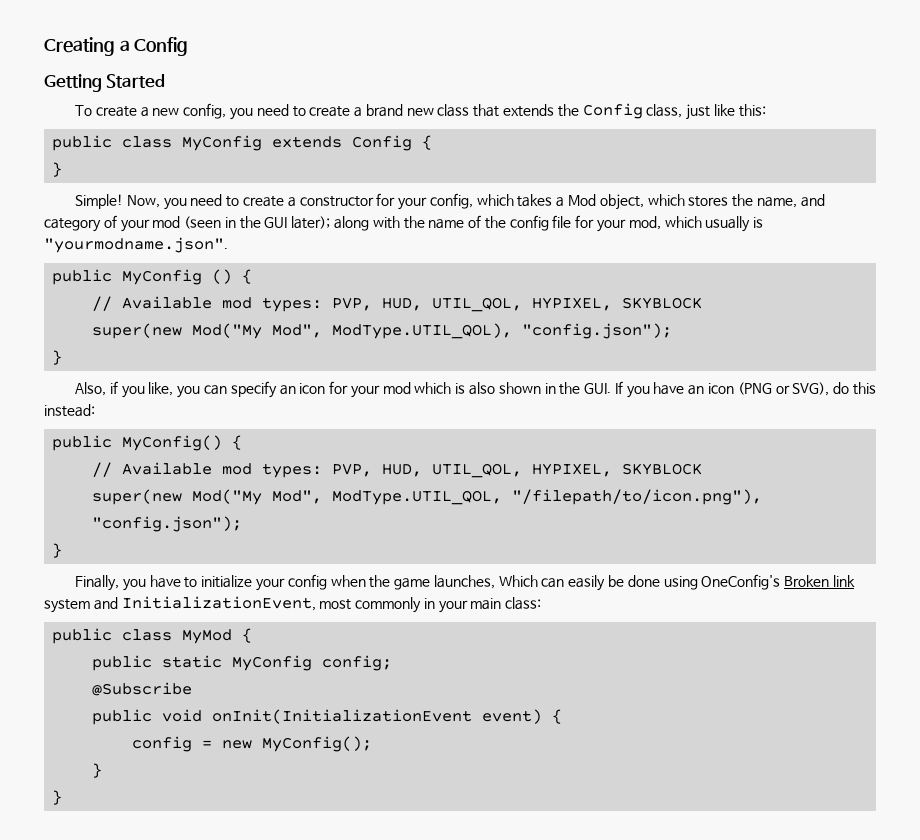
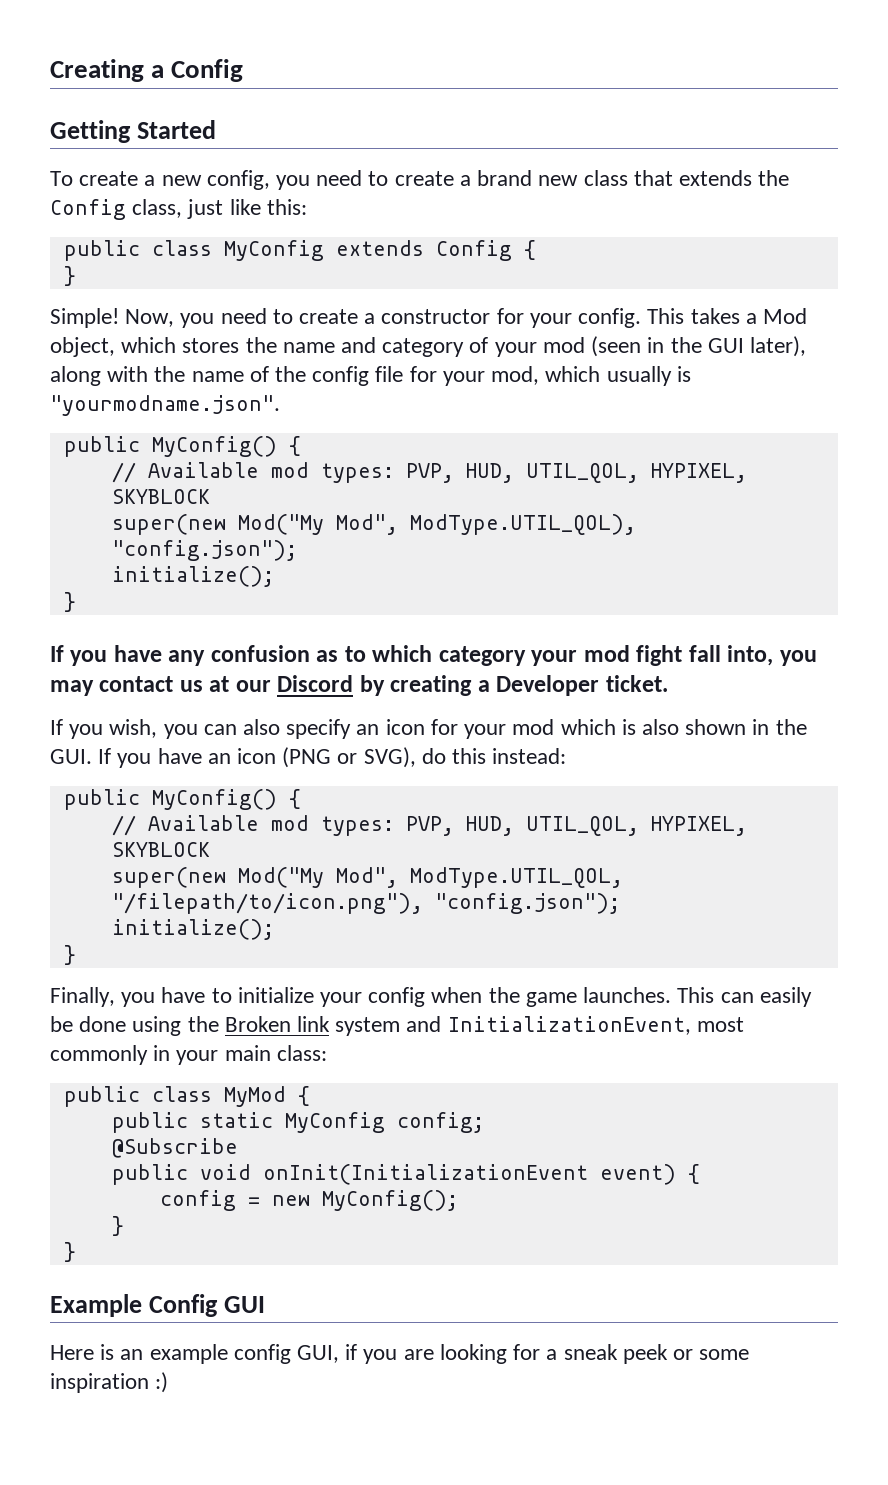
[429,193,514,209] config, which -> [578,308,685,328] config. This
[756,197,797,208] name, -> [282,342,335,353] name
[291,216,331,229] later); -> [749,336,806,357] later),
[122,269,233,285] MyConfig () -> [151,436,277,457] MyConfig()
[52,350,63,365] [75,381,174,398] // } // Also, if you like, -> [111,566,274,587] [63,592,76,612] [50,645,817,666] [50,675,668,696] [50,719,158,739] // initialize(); // } // If you have any confusion as to which category your mod fight fall into, you may contact us at our Discord by creating a Developer ticket. // If you wish,
(227, 390) none -> [243,719,281,735] also
(243, 524) none -> [111,919,274,940] // initialize();
[433,575,538,589] launches, Which -> [583,987,715,1003] launches. This
[701,574,781,590] OneConfig's -> [187,1016,219,1032] the
(63, 797) none -> [50,1294,265,1317] [50,1344,750,1364] [50,1372,169,1393] // Example Config GUI // Here is an example config GUI, if you are looking for a sneak peek or some inspiration :)

